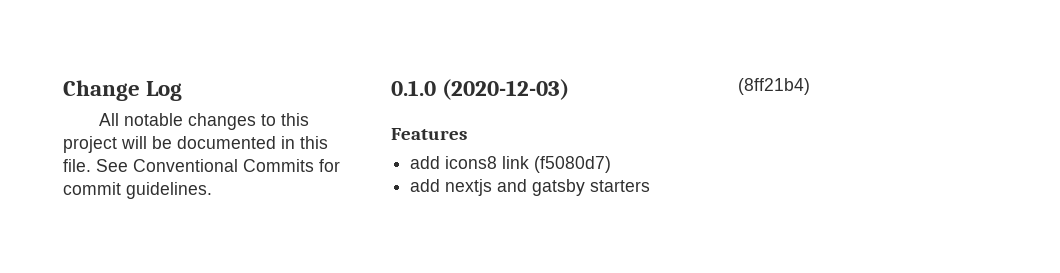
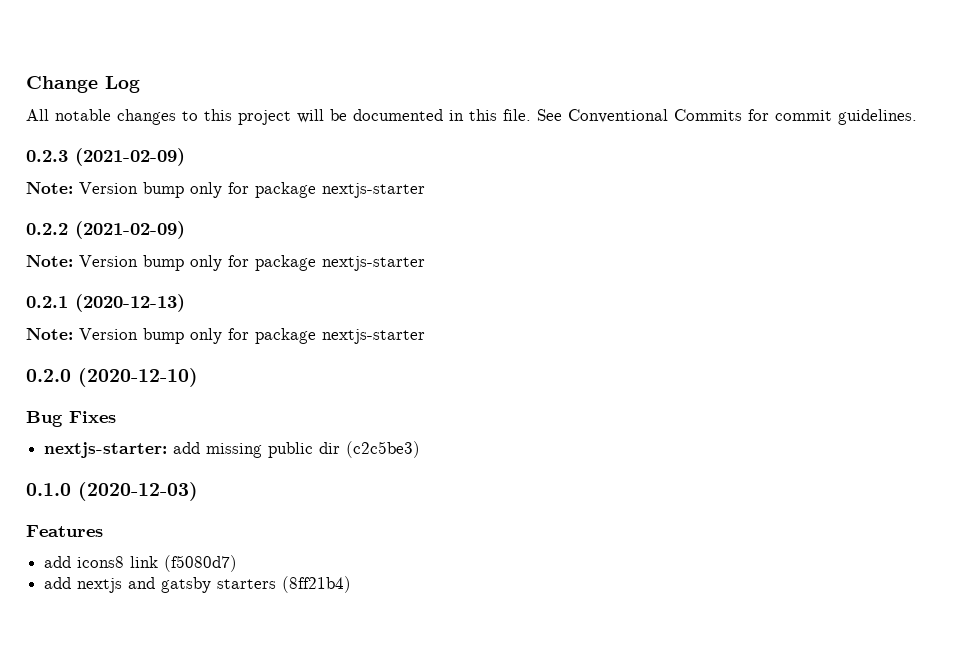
(212, 190) none -> [26,148,185,166] [26,182,425,198] [26,221,185,239] [26,255,425,271] [26,294,185,312] [26,328,425,344] [26,368,198,387] [26,411,116,427] [44,441,421,458] // 0.2.3 (2021-02-09) // Note: Version bump only for package nextjs-starter // 0.2.2 (2021-02-09) // Note: Version bump only for package nextjs-starter // 0.2.1 (2020-12-13) // Note: Version bump only for package nextjs-starter // 0.2.0 (2020-12-10) // Bug Fixes // nextjs-starter: add missing public dir (c2c5be3)

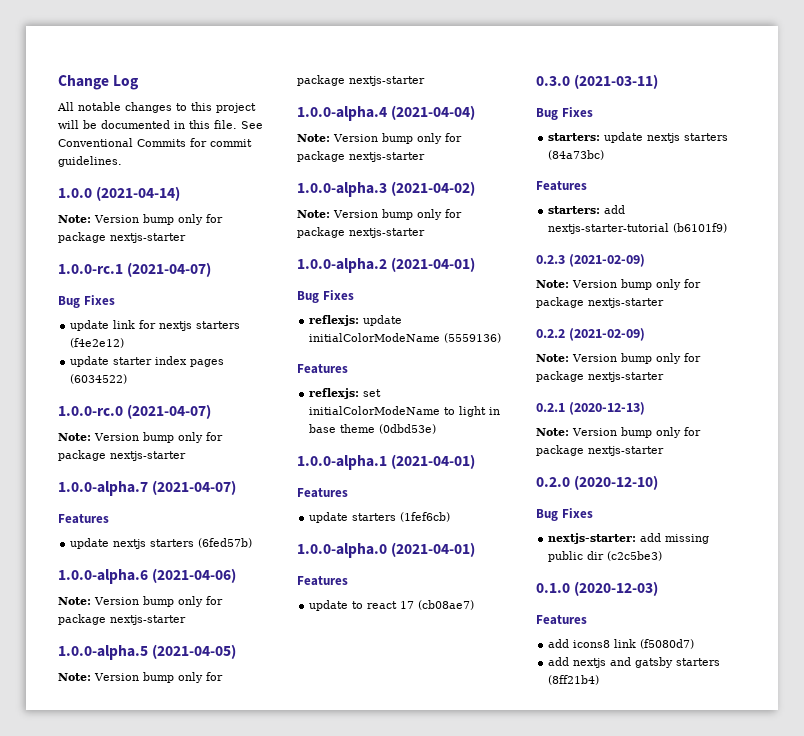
(917, 117) none -> [58,186,181,201] [58,214,223,225] [58,232,186,243] [58,262,212,277] [58,295,115,308] [70,320,241,331] [70,338,125,348] [70,356,225,367] [70,374,128,384] [58,404,212,419] [58,432,223,443] [58,450,186,461] [58,480,237,496] [58,514,109,524] [70,538,253,549] [58,568,237,584] [58,596,223,607] [58,614,186,625] [58,644,237,660] [58,672,223,683] [297,75,425,86] [297,105,476,121] [297,133,462,144] [297,151,425,162] [297,181,476,197] [297,209,462,220] [297,227,425,238] [297,257,476,273] [297,290,354,303] [309,315,403,326] [309,333,502,343] [297,364,348,374] [309,388,382,399] [309,406,501,417] [309,424,437,434] [297,454,476,470] [297,488,348,498] [309,512,451,523] [297,542,476,558] [297,576,348,586] [309,600,475,611] [536,74,659,89] [536,107,593,120] [548,132,729,143] [548,150,605,160] [536,181,587,191] [548,205,626,214] [548,223,728,234] // 1.0.0 (2021-04-14) // Note: Version bump only for package nextjs-starter // 1.0.0-rc.1 (2021-04-07) // Bug Fixes // update link for nextjs starters (f4e2e12) // update starter index pages (6034522) // 1.0.0-rc.0 (2021-04-07) // Note: Version bump only for package nextjs-starter // 1.0.0-alpha.7 (2021-04-07) // Features // update nextjs starters (6fed57b) // 1.0.0-alpha.6 (2021-04-06) // Note: Version bump only for package nextjs-starter // 1.0.0-alpha.5 (2021-04-05) // Note: Version bump only for package nextjs-starter // 1.0.0-alpha.4 (2021-04-04) // Note: Version bump only for package nextjs-starter // 1.0.0-alpha.3 (2021-04-02) // Note: Version bump only for package nextjs-starter // 1.0.0-alpha.2 (2021-04-01) // Bug Fixes // reflexjs: update initialColorModeName (5559136) // Features // reflexjs: set initialColorModeName to light in base theme (0dbd53e) // 1.0.0-alpha.1 (2021-04-01) // Features // update starters (1fef6cb) // 1.0.0-alpha.0 (2021-04-01) // Features // update to react 17 (cb08ae7) // 0.3.0 (2021-03-11) // Bug Fixes // starters: update nextjs starters (84a73bc) // Features // starters: add nextjs-starter-tutorial (b6101f9)

